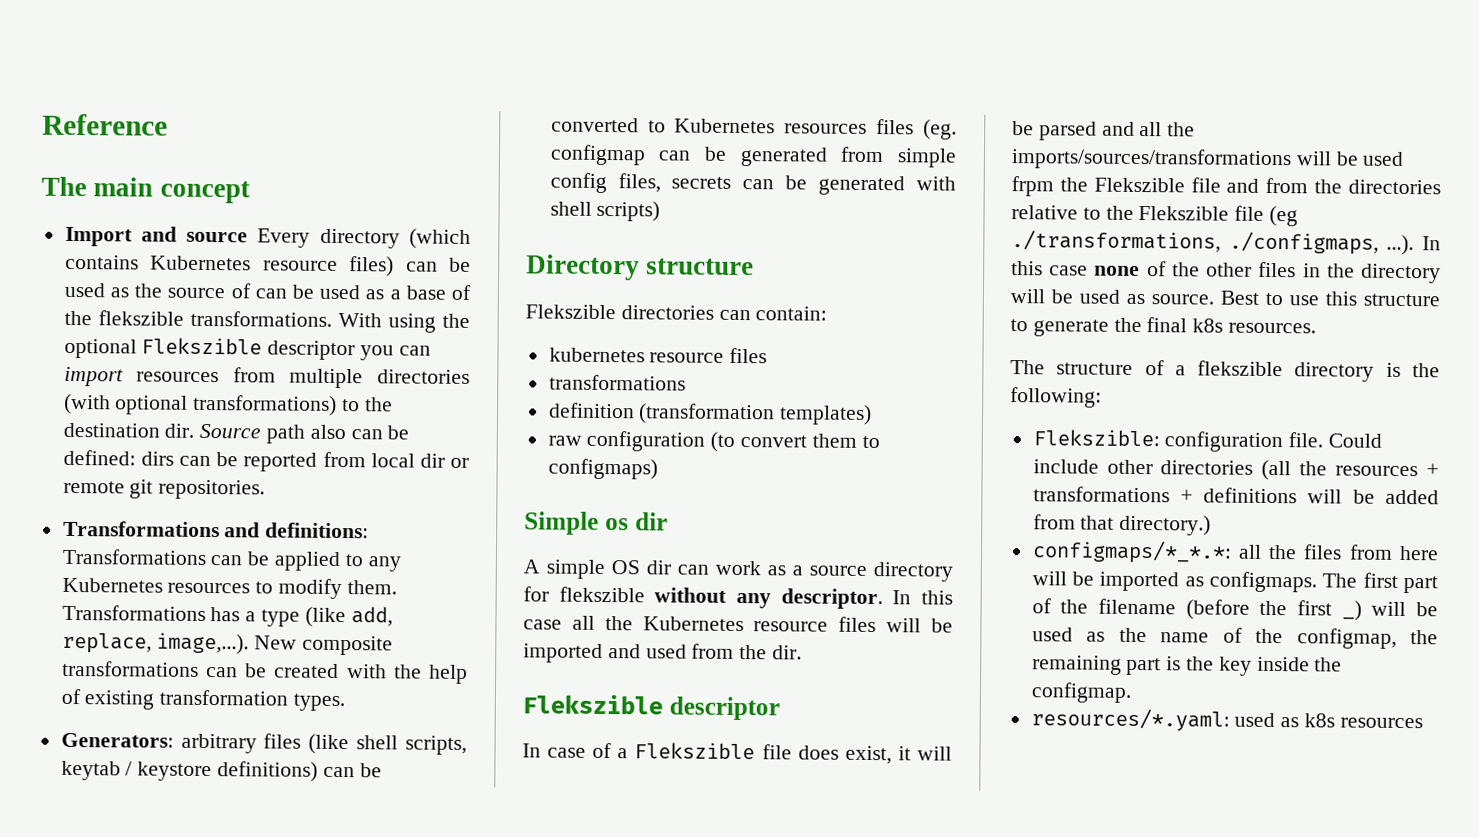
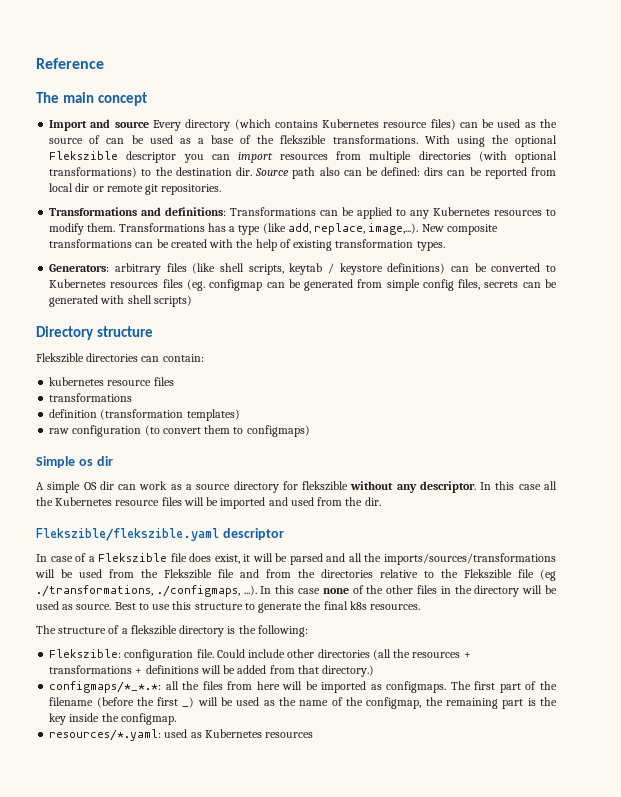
[522,694,663,715] Flekszible -> [36,528,219,541] Flekszible/flekszible.yaml
[1011,176,1054,197] frpm -> [109,569,134,578] from
[1304,713,1336,728] k8s -> [204,729,262,738] Kubernetes

